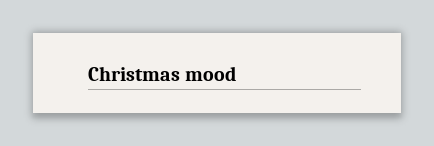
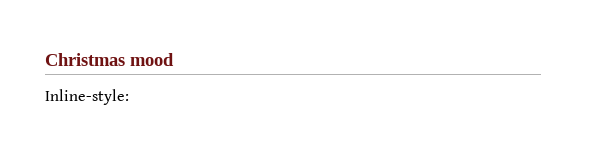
(237, 73) none -> [45,89,129,105] // Inline-style:

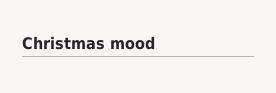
[45,89,129,105] // Inline-style: -> (155, 43) none

